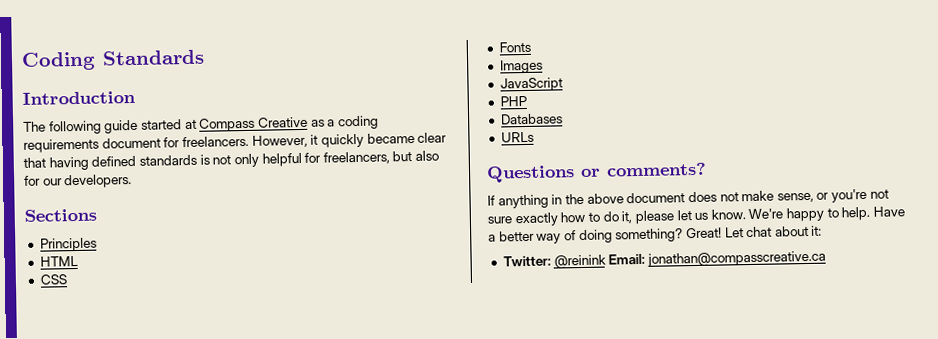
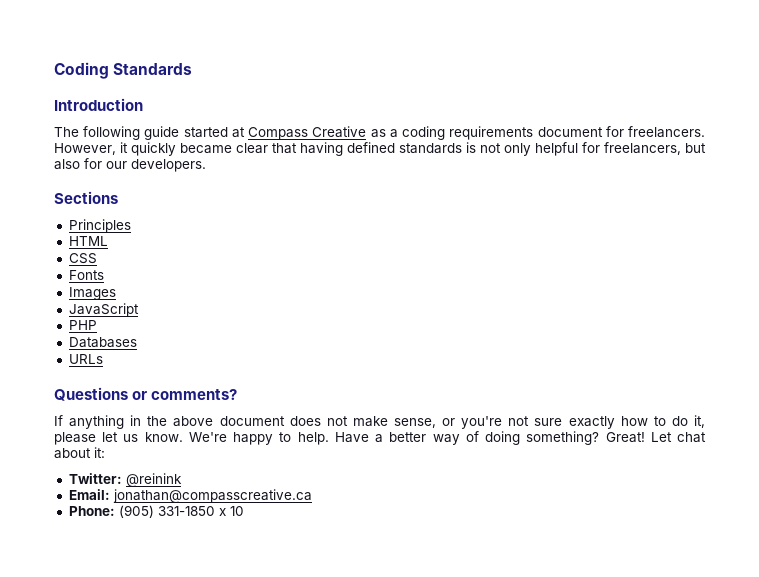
(606, 261) none -> (182, 480) //
(826, 258) none -> [68,505,244,518] // Phone: (905) 331-1850 x 10

